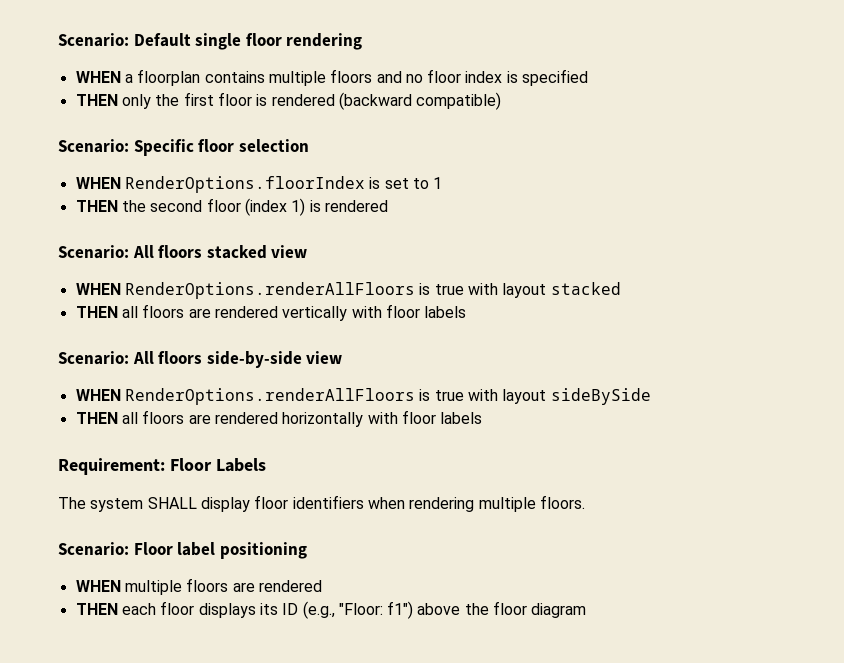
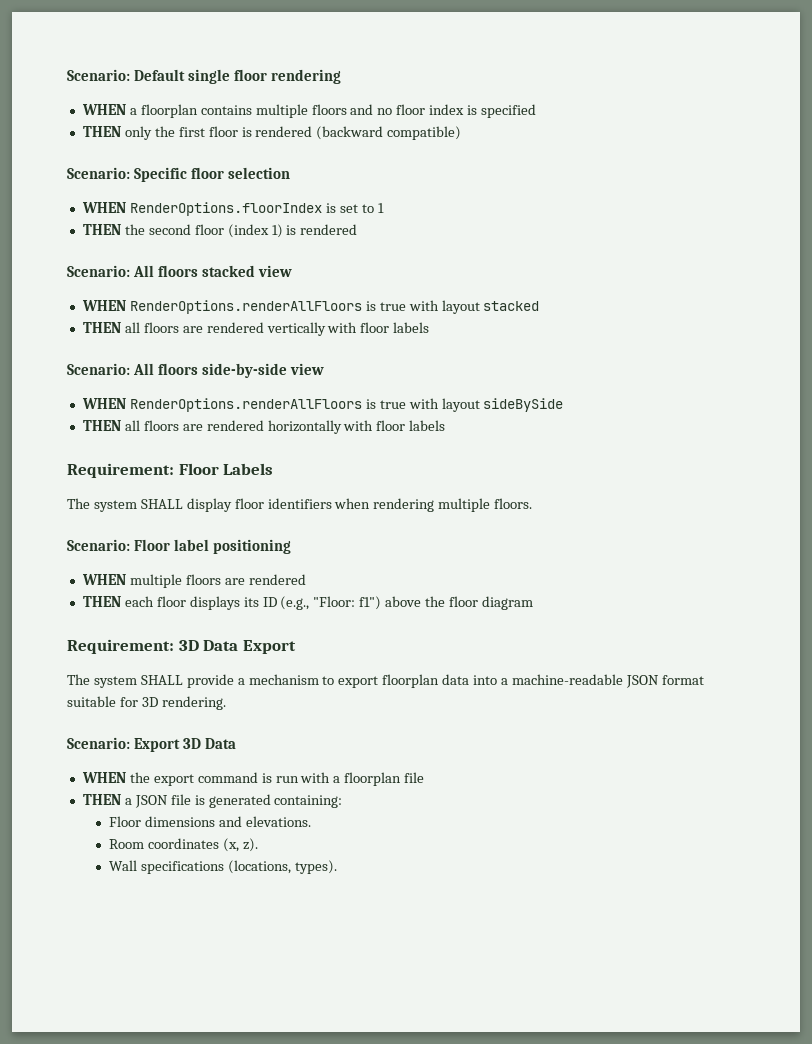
(587, 610) none -> [67,639,296,654] [67,674,704,688] [67,696,226,710] [67,737,236,752] [81,772,425,786] [82,794,343,808] [109,816,311,827] [109,838,258,852] [109,860,337,874] // Requirement: 3D Data Export // The system SHALL provide a mechanism to export floorplan data into a machine-readable JSON format suitable for 3D rendering. // Scenario: Export 3D Data // WHEN the export command is run with a floorplan file // THEN a JSON file is generated containing: // Floor dimensions and elevations. // Room coordinates (x, z). // Wall specifications (locations, types).

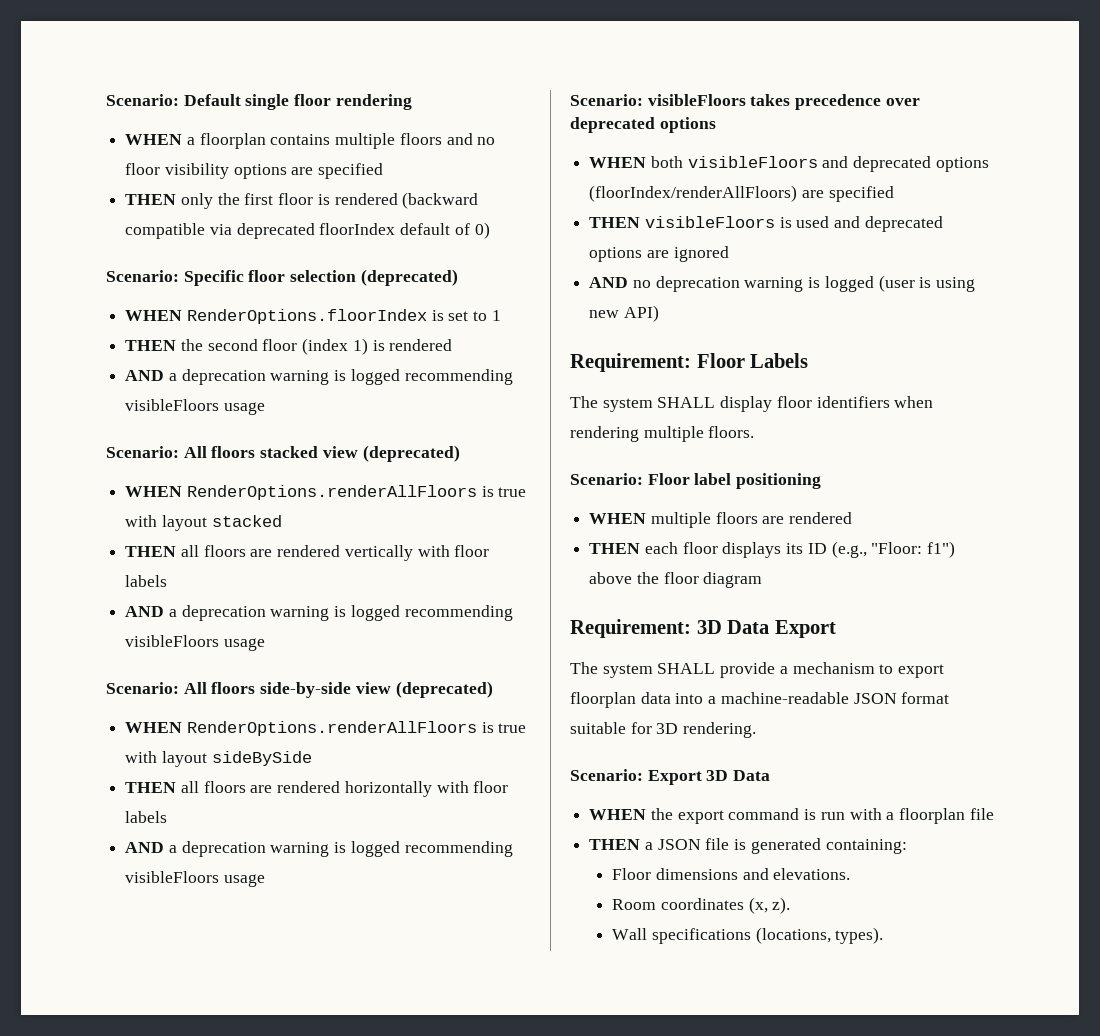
[429,104,478,115] index is -> [164,163,314,179] visibility options are
[387,126,462,140] compatible) -> [125,222,490,239] compatible via deprecated floorIndex default of 0)
(290, 173) none -> [360,269,458,286] (deprecated)
(358, 229) none -> [125,369,513,385] [125,399,265,415] // AND a deprecation warning is logged recommending visibleFloors usage
(292, 271) none -> [362,445,460,462] (deprecated)
(430, 327) none -> [125,605,513,621] [125,635,265,651] // AND a deprecation warning is logged recommending visibleFloors usage
(324, 369) none -> [395,681,493,698] (deprecated)
(446, 425) none -> [125,841,513,857] [125,871,265,887] [570,94,920,110] [570,117,716,133] [589,156,989,172] [589,185,894,202] [589,216,943,232] [589,246,729,262] [589,275,976,292] [589,305,659,322] // AND a deprecation warning is logged recommending visibleFloors usage // Scenario: visibleFloors takes precedence over deprecated options // WHEN both visibleFloors and deprecated options (floorIndex/renderAllFloors) are specified // THEN visibleFloors is used and deprecated options are ignored // AND no deprecation warning is logged (user is using new API)

